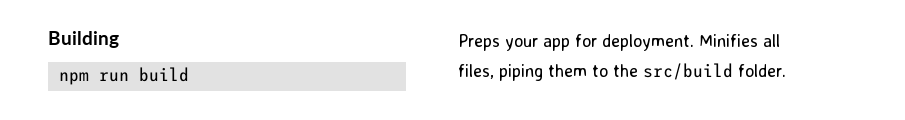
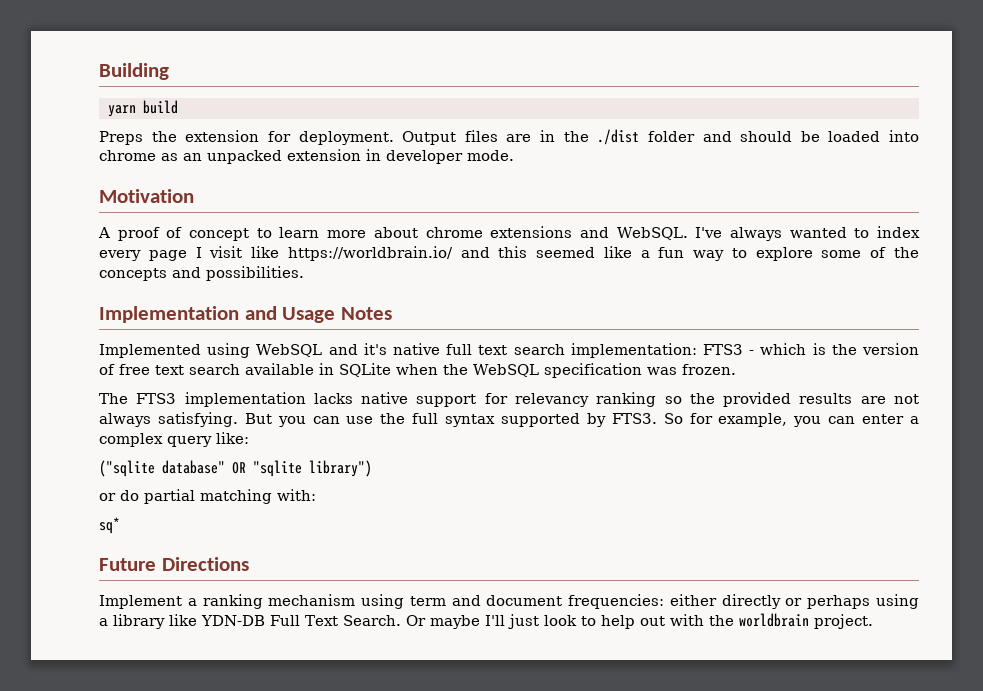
[58,72,129,85] npm run -> [108,105,136,117] yarn
[505,34,780,51] [458,63,786,81] your app for deployment. Minifies all files, piping them to the src/build folder. -> [151,129,919,145] [99,149,514,164] [99,189,194,203] [98,226,920,241] [99,246,919,261] [99,266,304,281] [99,306,393,323] [99,343,919,358] [99,363,736,378] [99,392,920,407] [99,412,920,427] [99,432,249,447] [99,460,372,477] [99,489,316,504] [99,517,120,534] [99,557,249,571] [99,594,919,609] [99,613,873,629] the extension for deployment. Output files are in the ./dist folder and should be loaded into chrome as an unpacked extension in developer mode. // Motivation // A proof of concept to learn more about chrome extensions and WebSQL. I've always wanted to index every page I visit like https://worldbrain.io/ and this seemed like a fun way to explore some of the concepts and possibilities. // Implementation and Usage Notes // Implemented using WebSQL and it's native full text search implementation: FTS3 - which is the version of free text search available in SQLite when the WebSQL specification was frozen. // The FTS3 implementation lacks native support for relevancy ranking so the provided results are not always satisfying. But you can use the full syntax supported by FTS3. So for example, you can enter a complex query like: // ("sqlite database" OR "sqlite library") // or do partial matching with: // sq* // Future Directions // Implement a ranking mechanism using term and document frequencies: either directly or perhaps using a library like YDN-DB Full Text Search. Or maybe I'll just look to help out with the worldbrain project.

